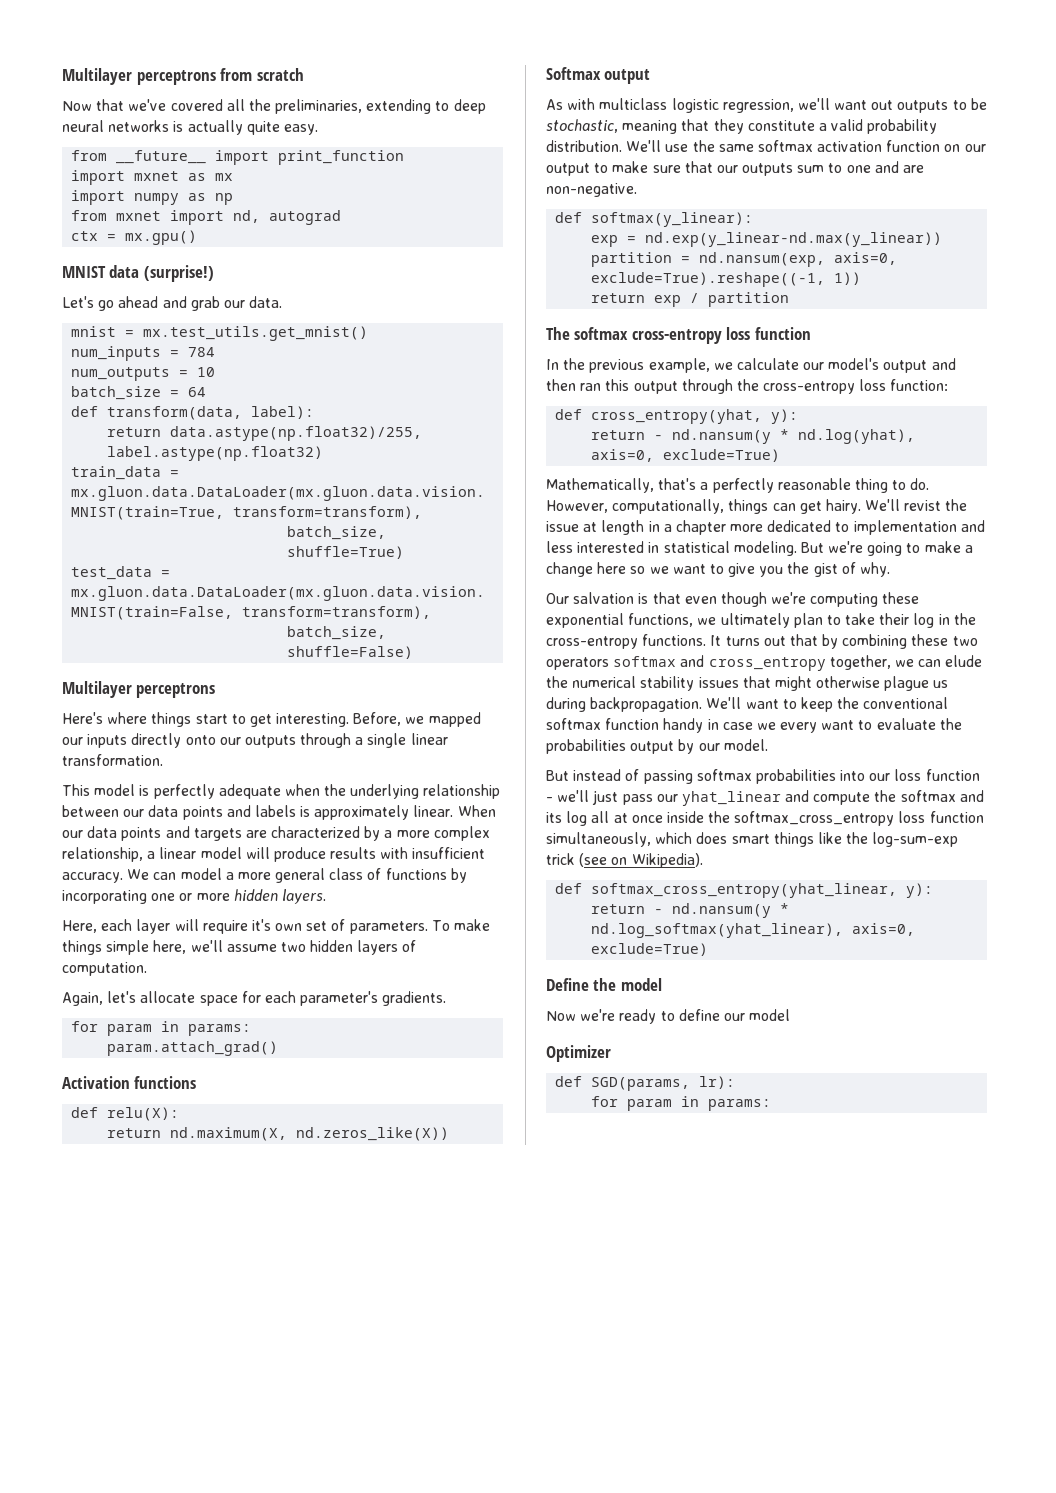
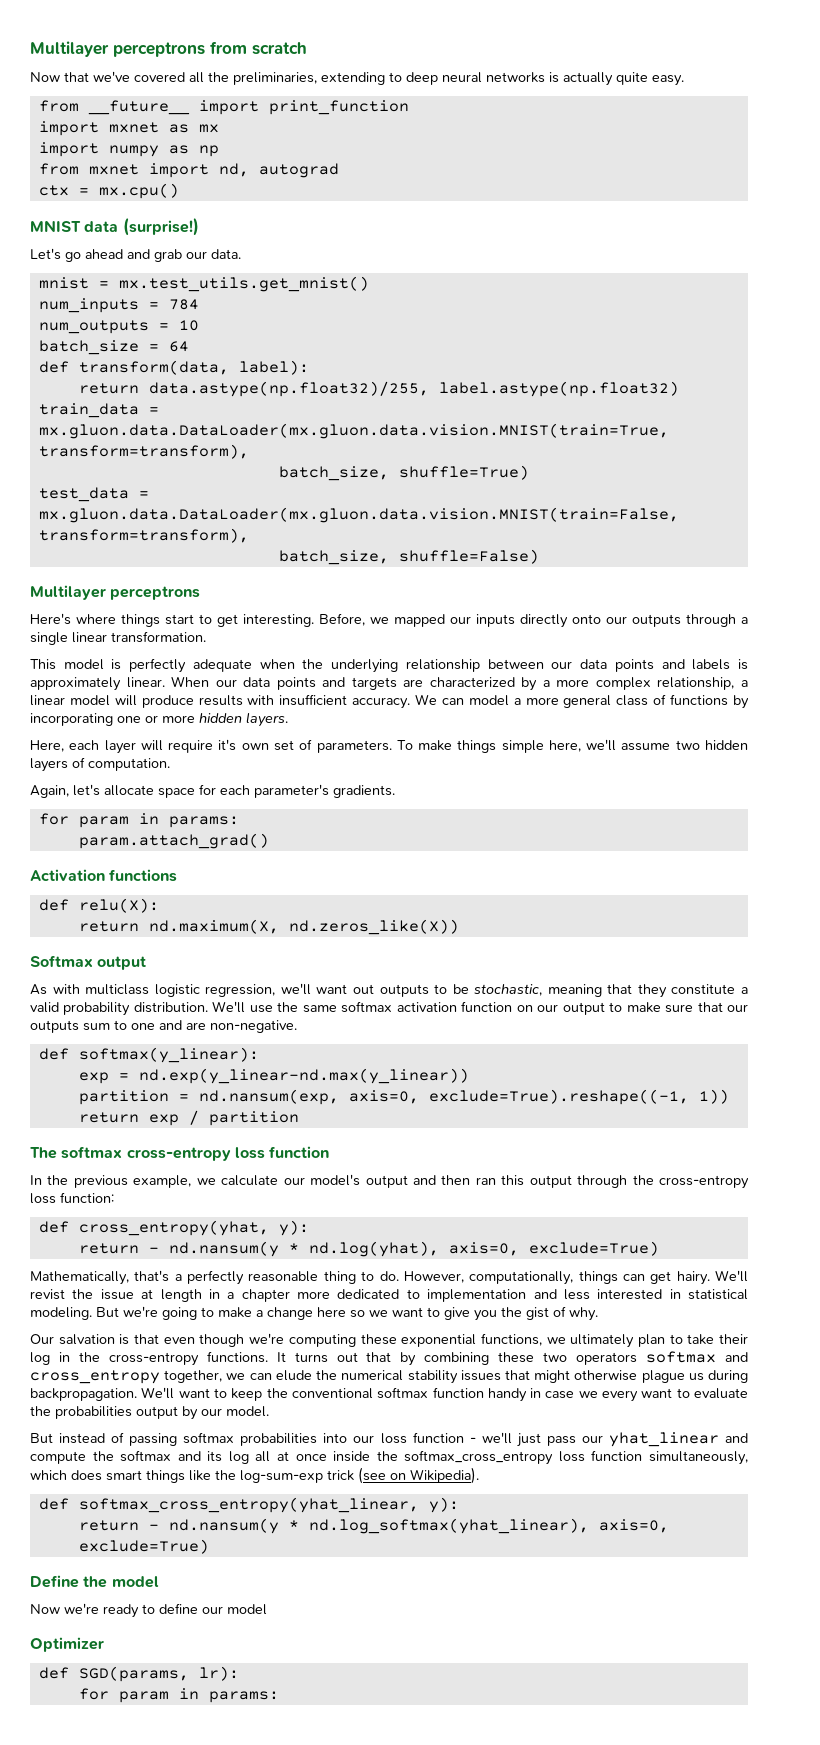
[125,230,198,245] mx.gpu() -> [98,183,179,199] mx.cpu()

